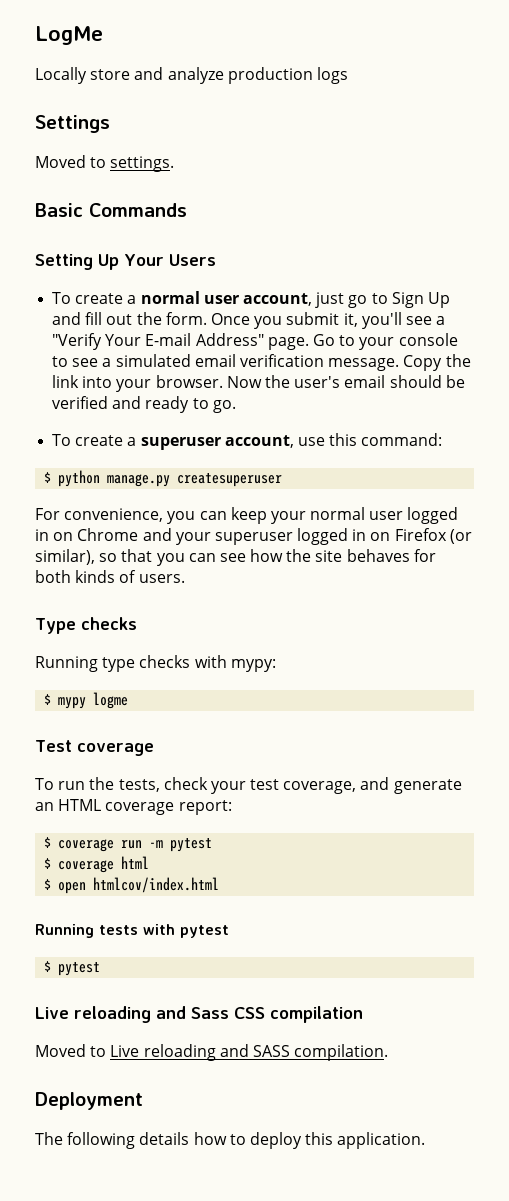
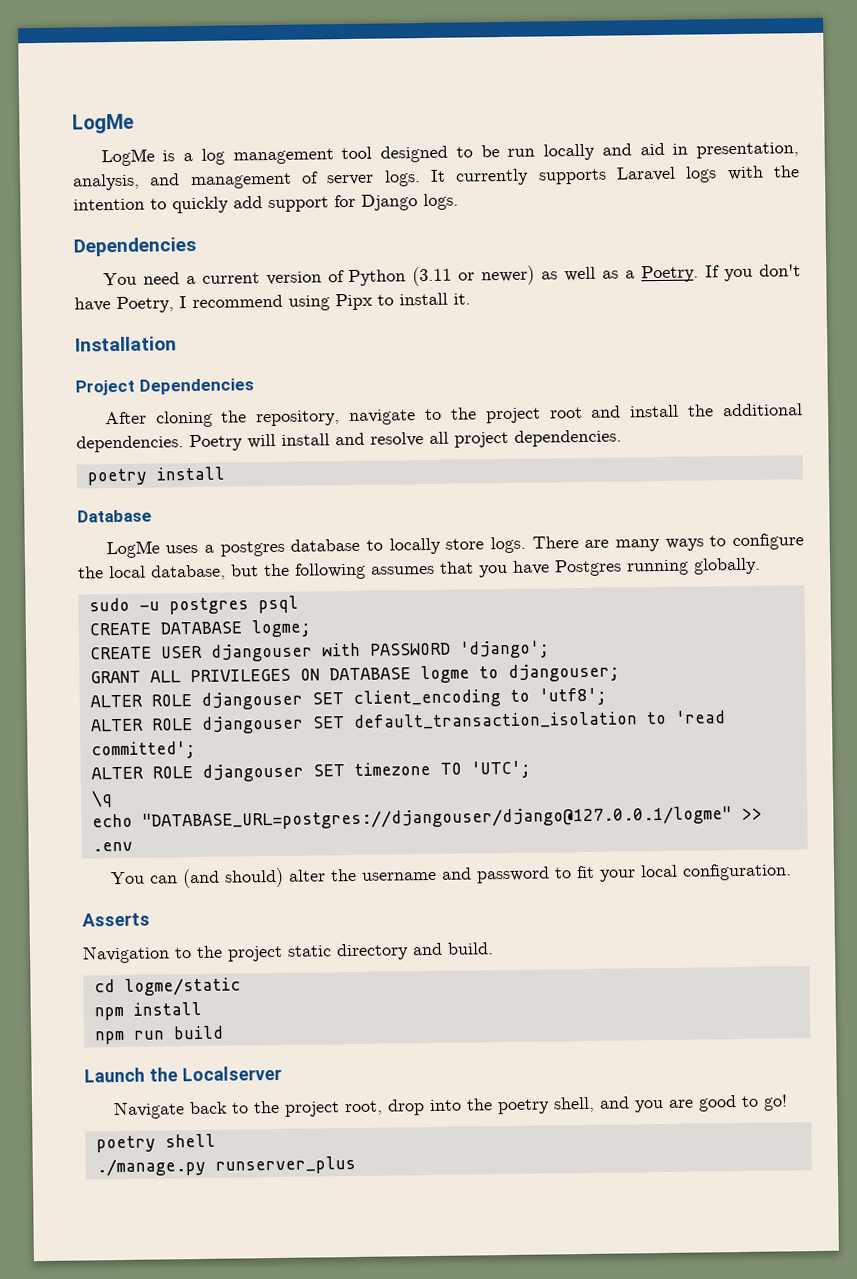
[35,67,348,84] [35,115,110,133] [35,155,175,172] [35,203,187,217] [35,254,216,270] [52,291,450,308] [52,312,446,329] [52,333,458,350] [52,354,471,371] [52,375,465,392] [52,396,236,413] [52,433,443,450] [44,470,283,487] [35,507,459,524] [35,528,472,545] [35,549,436,566] [35,570,185,583] [35,617,137,634] [35,655,276,672] [44,692,129,709] [35,740,154,756] [35,777,462,794] [35,799,232,815] [44,837,213,852] [44,856,150,873] [44,877,220,894] [35,924,229,938] [44,961,101,976] [35,1006,363,1023] [35,1044,389,1061] [35,1092,143,1110] [35,1132,426,1149] Locally store and analyze production logs // Settings // Moved to settings. // Basic Commands // Setting Up Your Users // To create a normal user account, just go to Sign Up and fill out the form. Once you submit it, you'll see a "Verify Your E-mail Address" page. Go to your console to see a simulated email verification message. Copy the link into your browser. Now the user's email should be verified and ready to go. // To create a superuser account, use this command: // $ python manage.py createsuperuser // For convenience, you can keep your normal user logged in on Chrome and your superuser logged in on Firefox (or similar), so that you can see how the site behaves for both kinds of users. // Type checks // Running type checks with mypy: // $ mypy logme // Test coverage // To run the tests, check your test coverage, and generate an HTML coverage report: // $ coverage run -m pytest // $ coverage html // $ open htmlcov/index.html // Running tests with pytest // $ pytest // Live reloading and Sass CSS compilation // Moved to Live reloading and SASS compilation. // Deployment // The following details how to deploy this application. -> [100,142,799,167] [72,165,801,191] [73,193,459,214] [73,236,197,257] [102,264,802,287] [74,292,471,313] [75,336,177,352] [75,378,254,396] [104,403,803,428] [76,429,622,453] [86,466,225,486] [77,509,152,523] [105,533,805,559] [78,557,761,581] [88,595,299,615] [88,619,311,638] [89,640,550,662] [89,663,620,684] [89,687,607,710] [90,710,726,734] [90,741,196,760] [90,760,531,782] [90,790,113,808] [91,806,762,831] [91,841,133,852] [109,863,792,889] [82,912,150,927] [82,942,494,964] [93,977,241,996] [93,1001,202,1021] [94,1025,224,1045] [84,1065,282,1083] [112,1094,788,1120] [95,1133,216,1153] [95,1155,356,1177] LogMe is a log management tool designed to be run locally and aid in presentation, analysis, and management of server logs. It currently supports Laravel logs with the intention to quickly add support for Django logs. // Dependencies // You need a current version of Python (3.11 or newer) as well as a Poetry. If you don't have Poetry, I recommend using Pipx to install it. // Installation // Project Dependencies // After cloning the repository, navigate to the project root and install the additional dependencies. Poetry will install and resolve all project dependencies. // poetry install // Database // LogMe uses a postgres database to locally store logs. There are many ways to configure the local database, but the following assumes that you have Postgres running globally. // sudo -u postgres psql // CREATE DATABASE logme; // CREATE USER djangouser with PASSWORD 'django'; // GRANT ALL PRIVILEGES ON DATABASE logme to djangouser; // ALTER ROLE djangouser SET client_encoding to 'utf8'; // ALTER ROLE djangouser SET default_transaction_isolation to 'read committed'; // ALTER ROLE djangouser SET timezone TO 'UTC'; // \q // echo "DATABASE_URL=postgres://djangouser/django@127.0.0.1/logme" >> .env // You can (and should) alter the username and password to fit your local configuration. // Asserts // Navigation to the project static directory and build. // cd logme/static // npm install // npm run build // Launch the Localserver // Navigate back to the project root, drop into the poetry shell, and you are good to go! // poetry shell // ./manage.py runserver_plus

